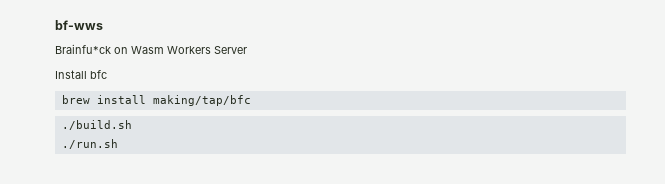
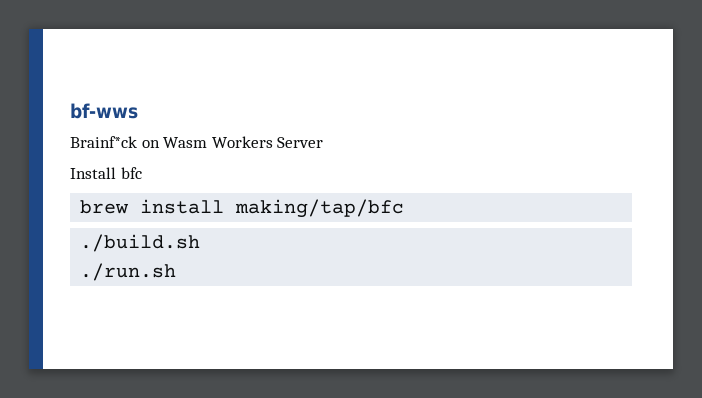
[55,44,111,54] Brainfu*ck -> [70,136,137,148] Brainf*ck

